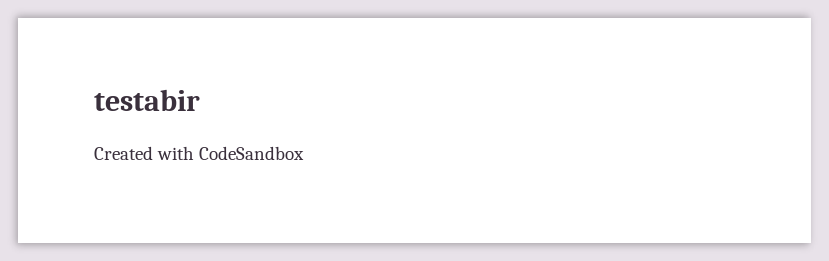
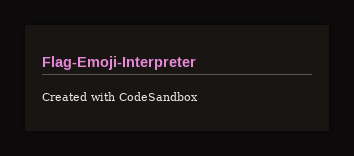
[94,89,200,111] testabir -> [42,56,196,70] Flag-Emoji-Interpreter

